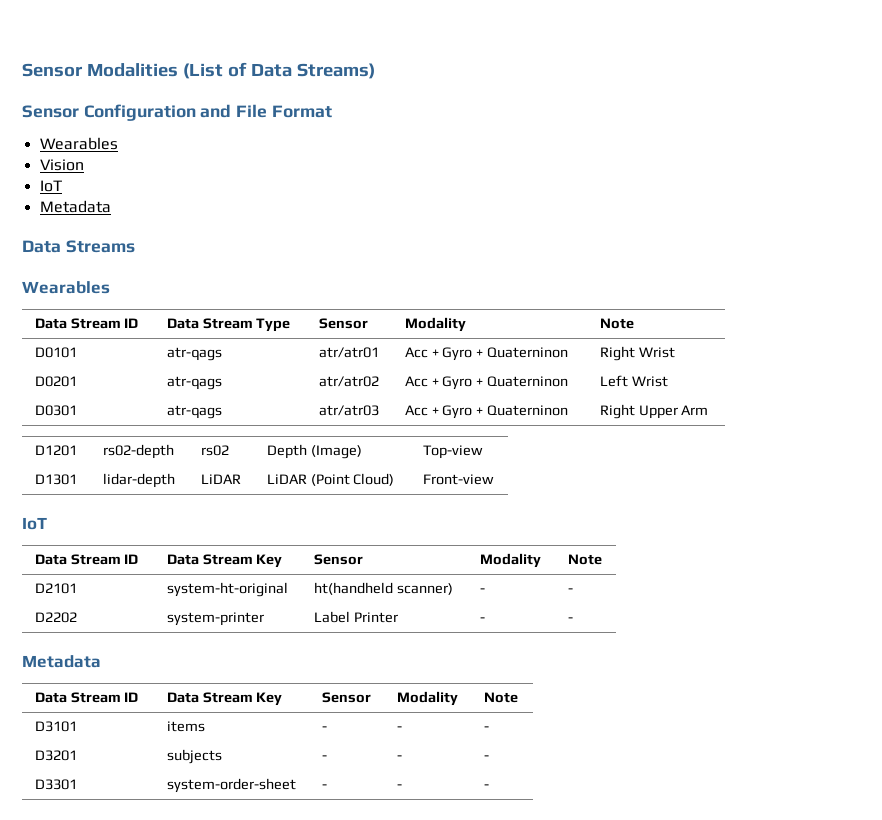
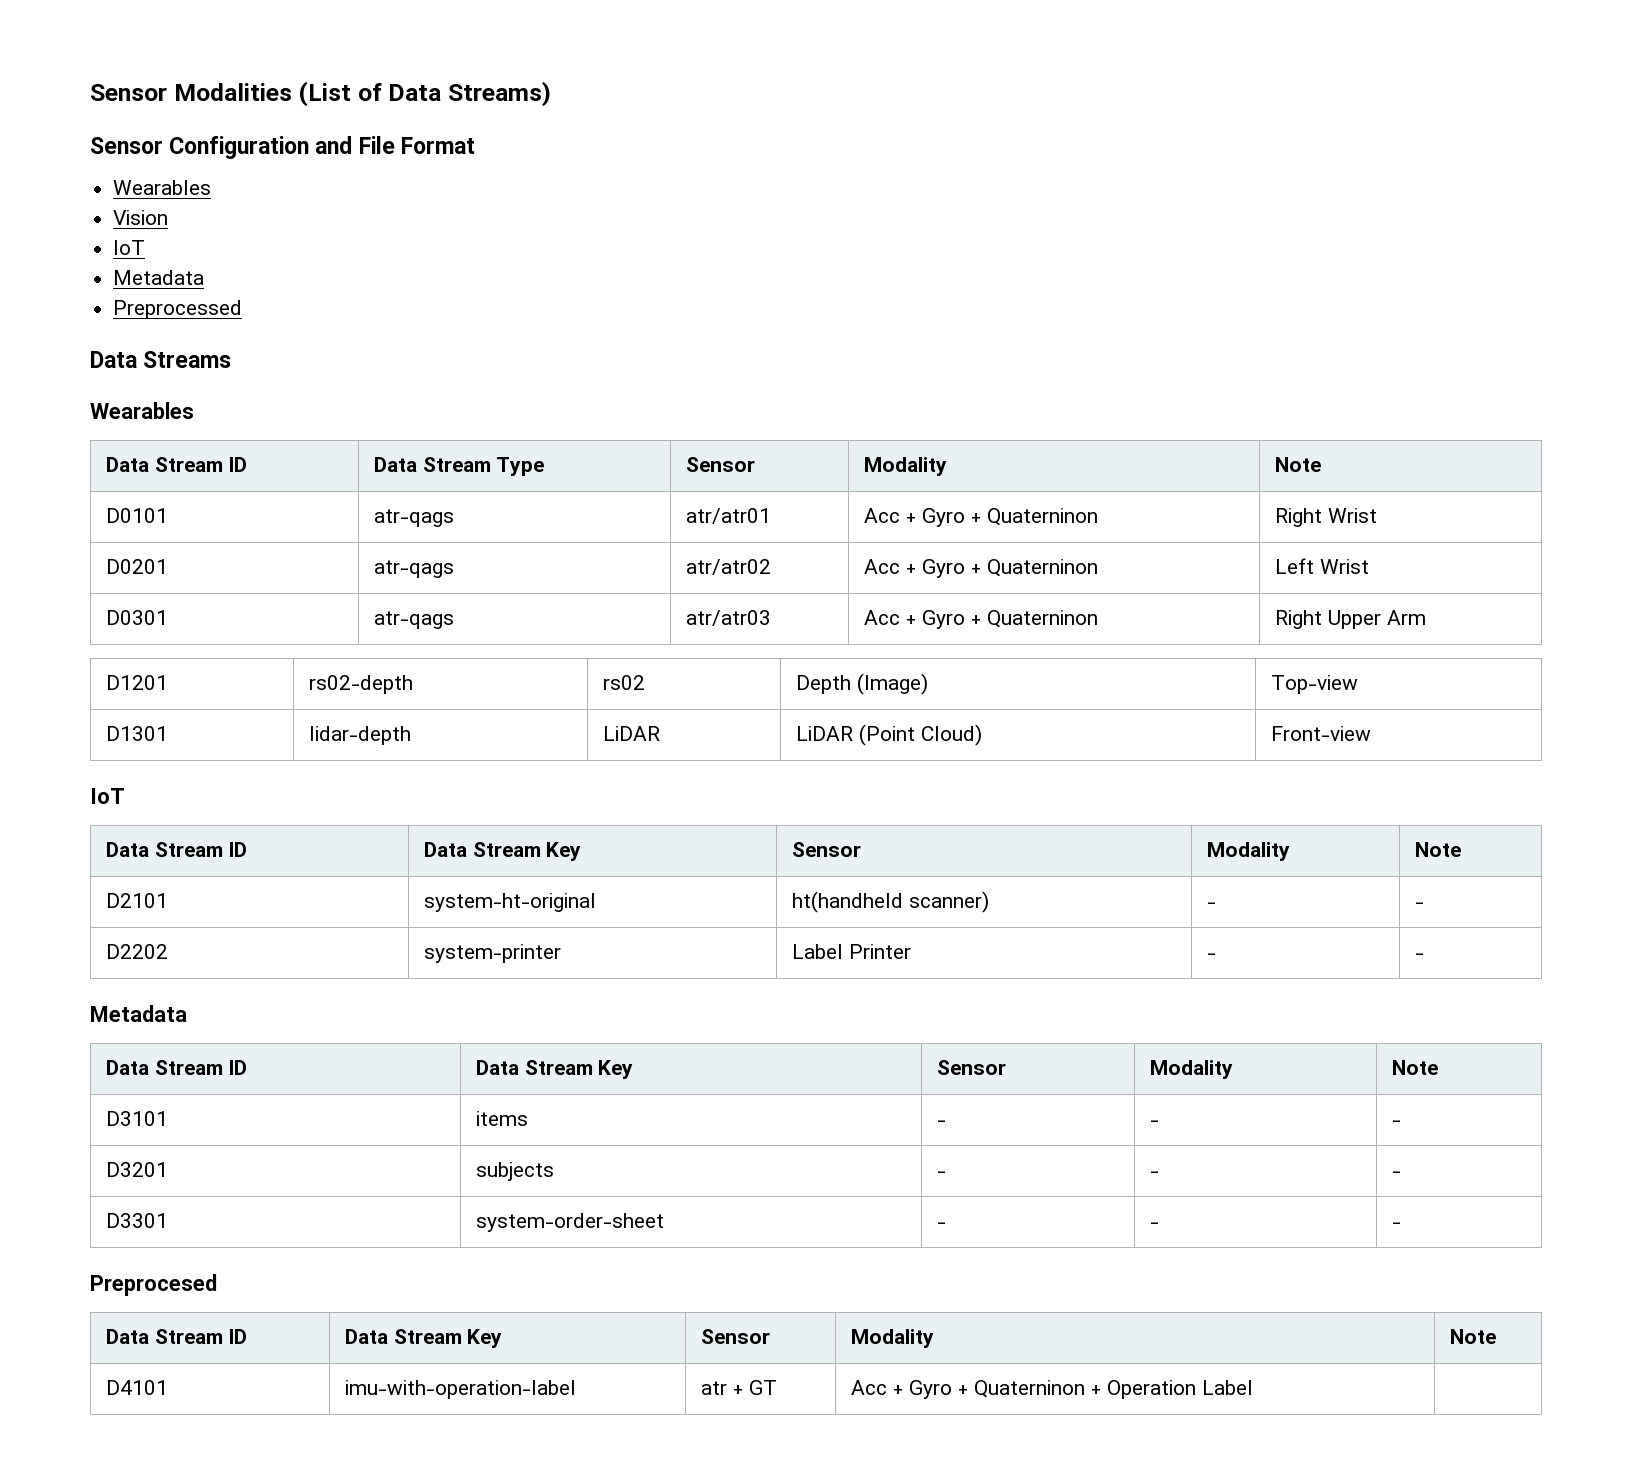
(111, 206) none -> [113,300,243,319] // Preprocessed
(489, 786) none -> [90,1274,217,1296] [105,1329,248,1344] [344,1329,503,1348] [700,1329,770,1344] [850,1329,934,1348] [1449,1329,1496,1344] [105,1380,168,1395] [344,1380,576,1399] [700,1380,777,1395] [850,1380,1253,1399] // Preprocesed // Data Stream ID | Data Stream Key | Sensor | Modality | Note // D4101 | imu-with-operation-label | atr + GT | Acc + Gyro + Quaterninon + Operation Label |

